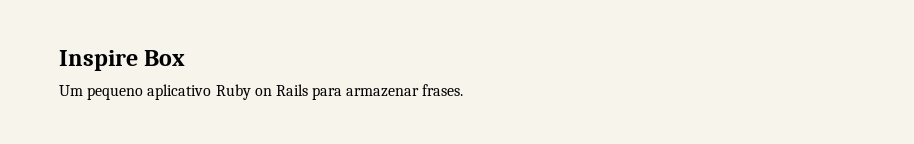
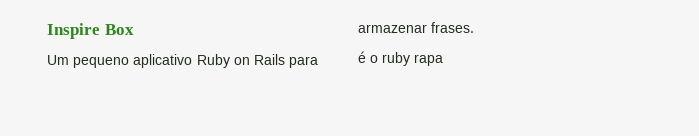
(464, 90) none -> [358,51,443,66] // é o ruby rapa

